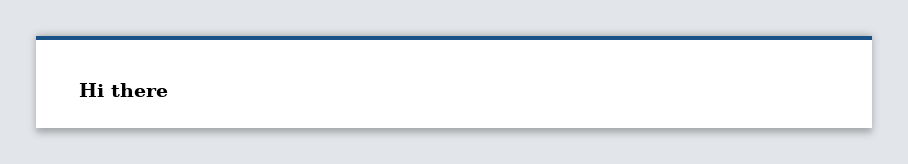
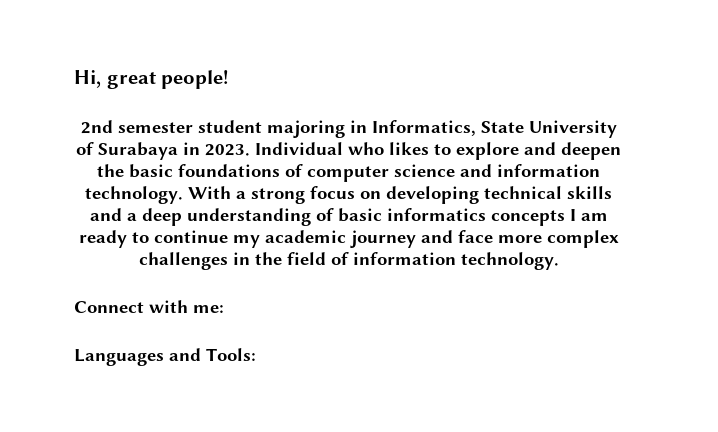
[79,83,168,97] Hi there -> [74,70,230,89] [80,120,617,138] [76,142,621,160] [97,164,600,182] [85,186,612,204] [89,208,608,226] [78,230,619,248] [138,252,559,270] [74,300,224,313] [74,348,256,366] Hi, great people! // 2nd semester student majoring in Informatics, State University of Surabaya in 2023. Individual who likes to explore and deepen the basic foundations of computer science and information technology. With a strong focus on developing technical skills and a deep understanding of basic informatics concepts I am ready to continue my academic journey and face more complex challenges in the field of information technology. // Connect with me: // Languages and Tools:

